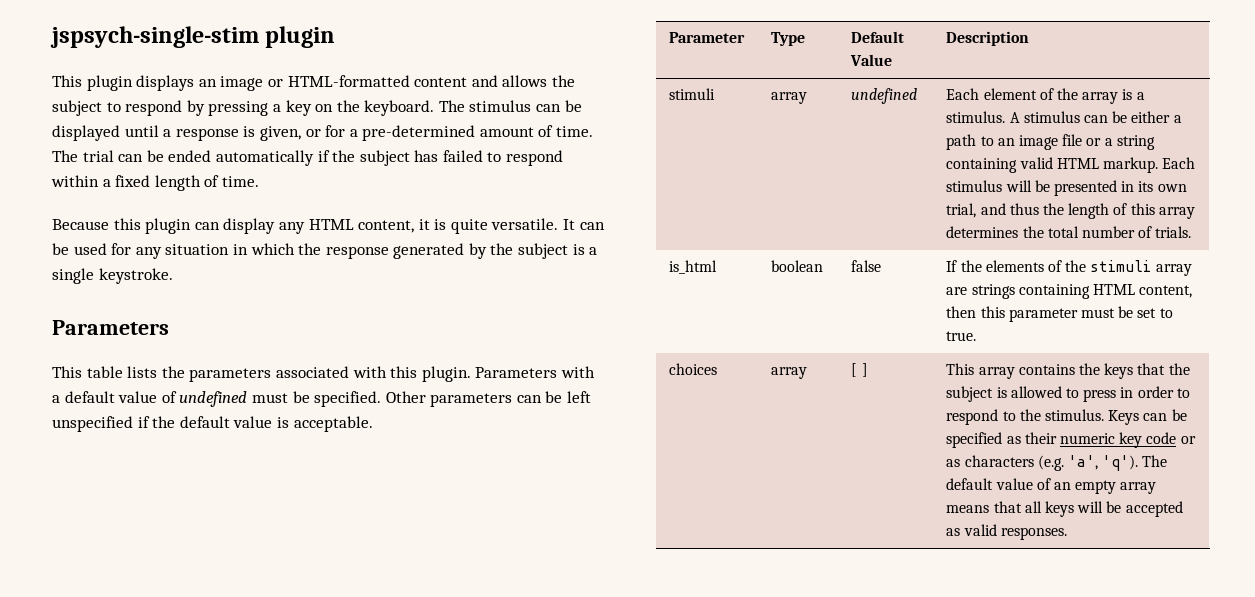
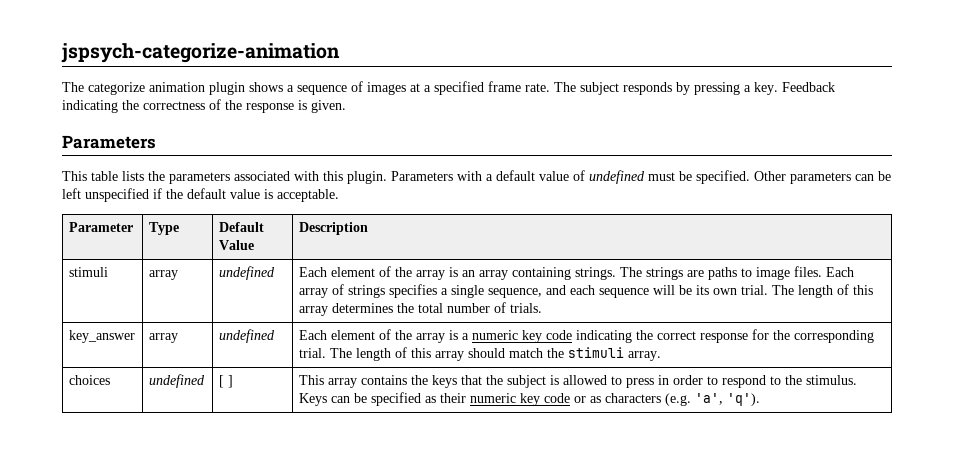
[50,26,336,48] [52,75,575,91] [52,100,582,116] [52,125,594,141] [52,150,564,166] [51,175,259,191] [52,218,605,234] [52,243,598,259] [52,268,173,284] jspsych-single-stim plugin // This plugin displays an image or HTML-formatted content and allows the subject to respond by pressing a key on the keyboard. The stimulus can be displayed until a response is given, or for a pre-determined amount of time. The trial can be ended automatically if the subject has failed to respond within a fixed length of time. // Because this plugin can display any HTML content, it is quite versatile. It can be used for any situation in which the response generated by the subject is a single keystroke. -> [61,43,340,63] [62,81,835,95] [62,99,346,113] jspsych-categorize-animation // The categorize animation plugin shows a sequence of images at a specified frame rate. The subject responds by pressing a key. Feedback indicating the correctness of the response is given.
[1136,92,1145,100] [946,111,1182,123] [946,134,1155,150] [946,157,1196,173] [946,180,1187,196] [946,203,1064,218] a stimulus. A stimulus can be either a path to an image file or a string containing valid HTML markup. Each stimulus will be presented in its own trial, and thus the -> [461,266,854,280] [298,284,794,298] an array containing strings. The strings are paths to image files. Each array of strings specifies a single sequence, and each sequence will be its own trial. The
[669,260,718,274] [771,260,824,272] [851,260,882,272] [946,260,1192,276] [946,284,1193,299] [946,306,1173,322] [946,331,977,341] is_html | boolean | false | If the elements of the stimuli array are strings containing HTML content, then this parameter must be set to true. -> [68,330,135,343] [148,333,178,343] [218,329,275,343] [298,329,874,343] [298,347,661,361] key_answer | array | undefined | Each element of the array is a numeric key code indicating the correct response for the corresponding trial. The length of this array should match the stimuli array.
[771,367,808,379] array -> [148,374,205,388] undefined
[1142,455,1168,467] [946,478,1157,494] [946,501,1183,517] [946,524,1067,540] The default value of an empty array means that all keys will be accepted as valid responses. -> (760, 399) none

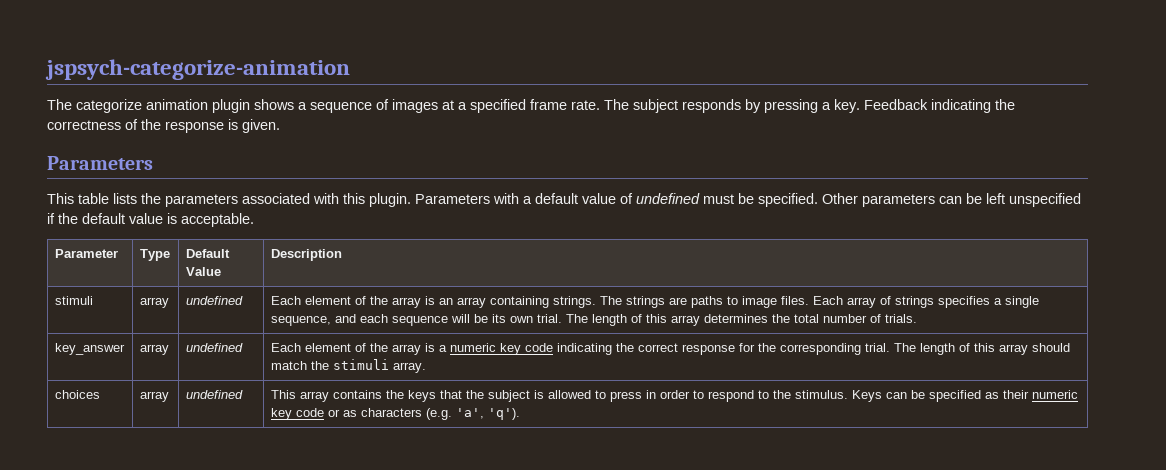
[148,374,205,388] [218,375,233,388] | undefined | [ ] -> [139,391,169,402] [185,390,243,399] | array | undefined

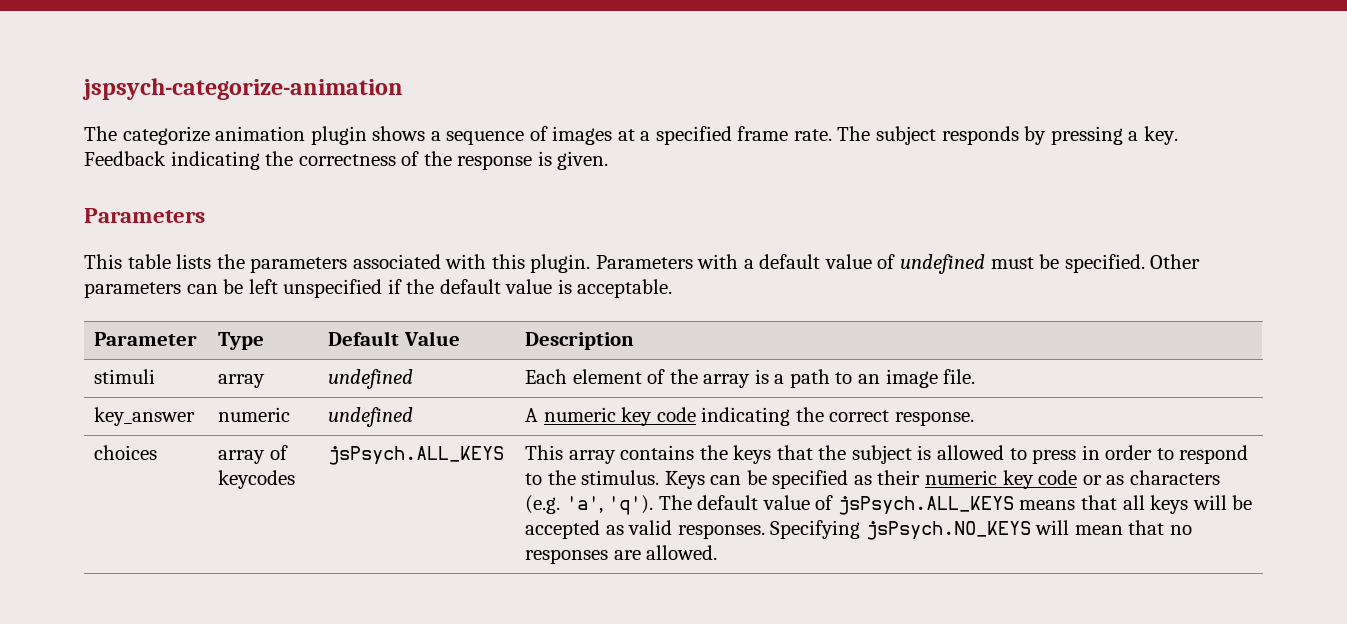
[438,296,1039,308] [270,314,917,326] an array containing strings. The strings are paths to image files. Each array of strings specifies a single sequence, and each sequence will be its own trial. The length of this array determines the total number of trials. -> [774,369,976,388] a path to an image file.
[139,344,169,355] [185,343,243,352] [270,343,447,355] array | undefined | Each element of the array is a -> [218,407,291,422] [328,407,414,427] [525,408,539,422] numeric | undefined | A
[681,343,1070,355] [270,359,426,373] response for the corresponding trial. The length of this array should match the stimuli array. -> [894,411,974,426] response.
[185,390,243,399] | undefined -> [269,445,288,460] [218,470,296,489] [328,446,505,465] of keycodes | jsPsych.ALL_KEYS
(520, 414) none -> [658,495,1253,515] [525,520,1193,540] [525,545,718,564] The default value of jsPsych.ALL_KEYS means that all keys will be accepted as valid responses. Specifying jsPsych.NO_KEYS will mean that no responses are allowed.

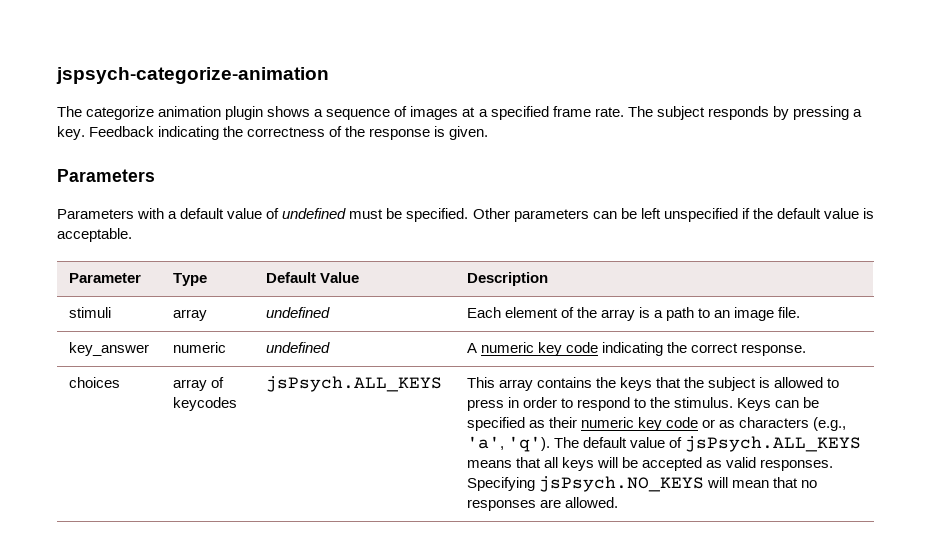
[84,254,591,273] This table lists the parameters associated with this plugin. -> (155, 175) none
[525,495,561,514] (e.g. -> [813,417,847,431] (e.g.,

